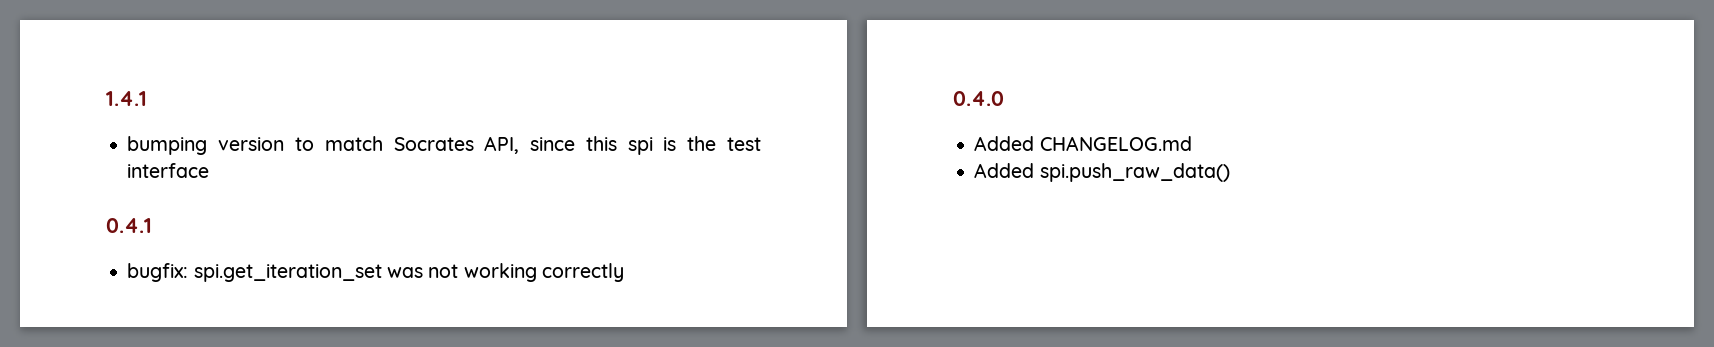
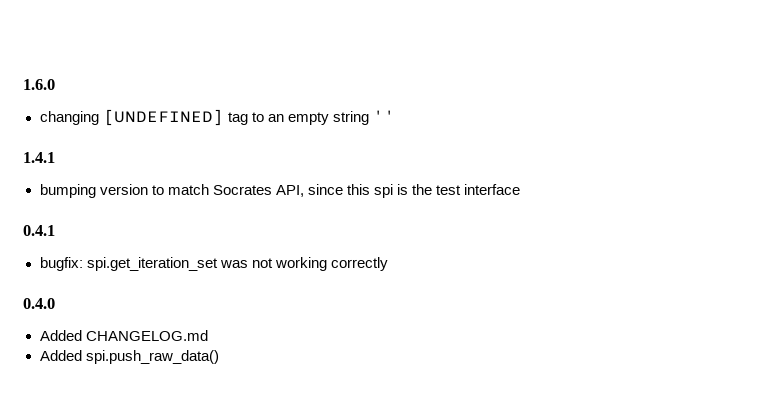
(106, 98) none -> [23,79,55,90] [39,109,395,126] 1.6.0 // changing [UNDEFINED] tag to an empty string '' //

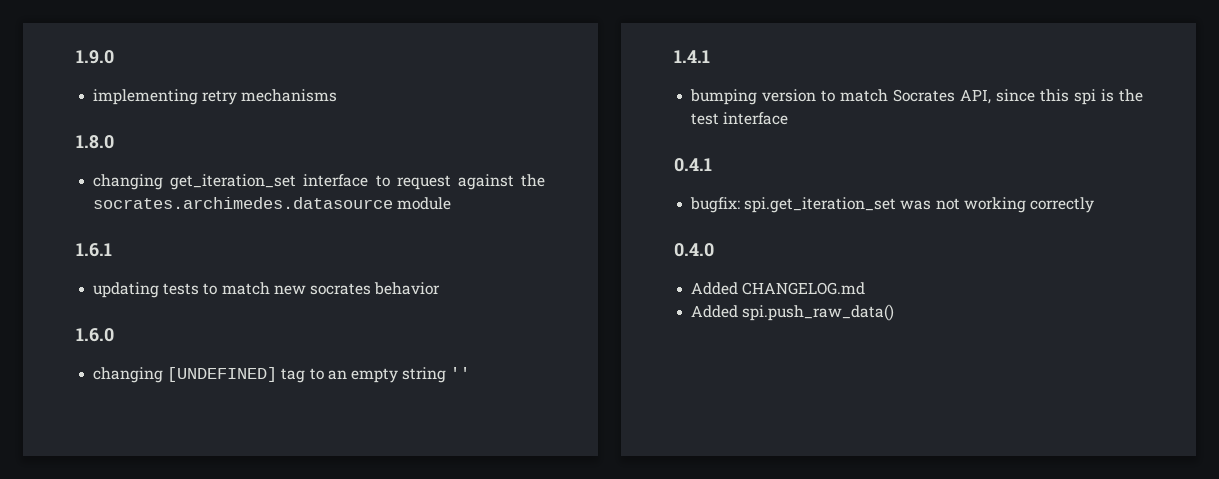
(23, 84) none -> [76,50,114,64] [93,89,338,105] [76,135,114,149] [93,174,545,190] [93,197,452,210] [76,243,112,257] [93,282,441,298] 1.9.0 // implementing retry mechanisms // 1.8.0 // changing get_iteration_set interface to request against the socrates.archimedes.datasource module // 1.6.1 // updating tests to match new socrates behavior //

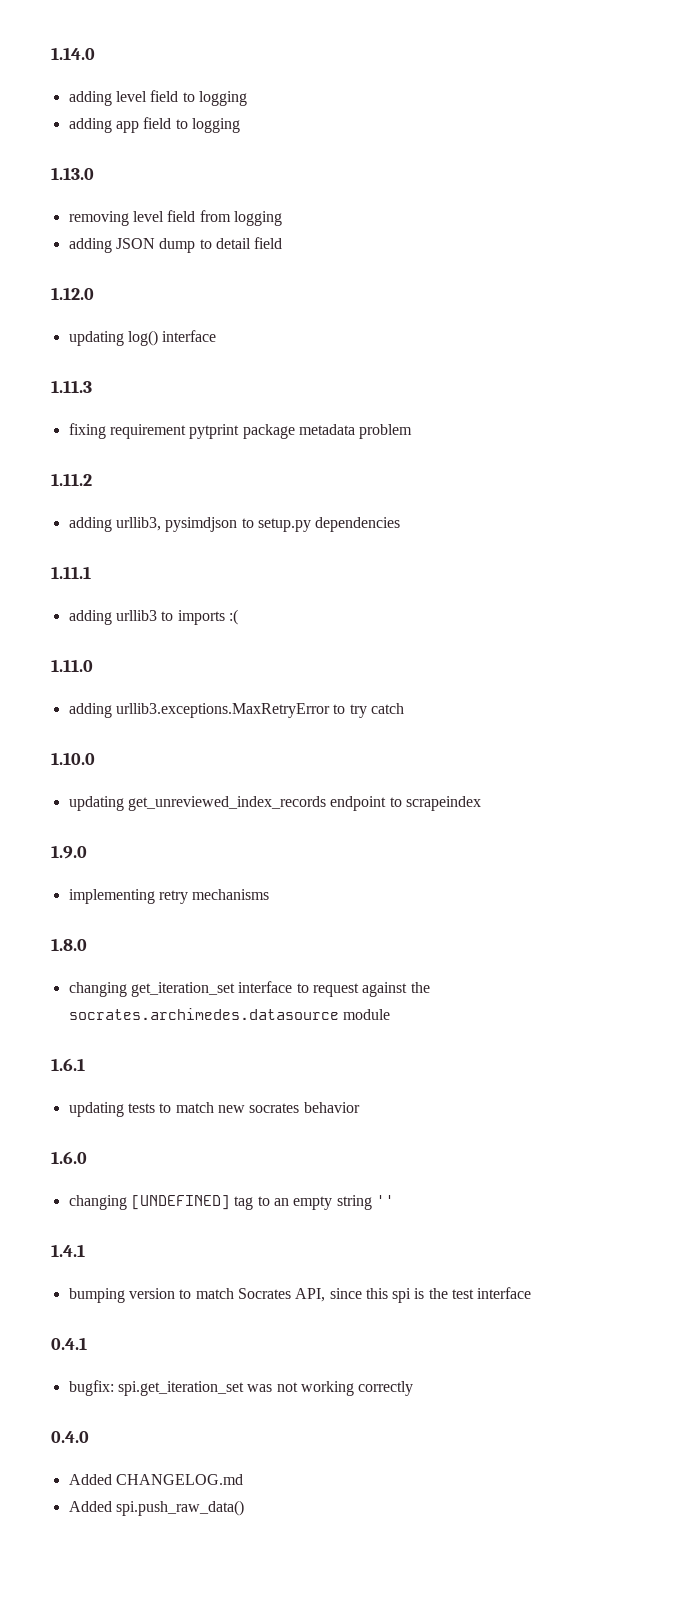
(76, 57) none -> [51,47,95,60] [68,90,247,106] [68,117,240,133] [51,167,94,180] [68,210,282,226] [68,237,283,253] [51,287,94,300] [68,330,217,346] [51,380,92,393] [68,423,413,439] [51,473,92,486] [68,517,401,532] [51,566,91,579] [68,609,238,625] [51,659,93,672] [68,703,404,718] [51,752,95,765] [68,796,481,811] 1.14.0 // adding level field to logging // adding app field to logging // 1.13.0 // removing level field from logging // adding JSON dump to detail field // 1.12.0 // updating log() interface // 1.11.3 // fixing requirement pytprint package metadata problem // 1.11.2 // adding urllib3, pysimdjson to setup.py dependencies // 1.11.1 // adding urllib3 to imports :( // 1.11.0 // adding urllib3.exceptions.MaxRetryError to try catch // 1.10.0 // updating get_unreviewed_index_records endpoint to scrapeindex //

